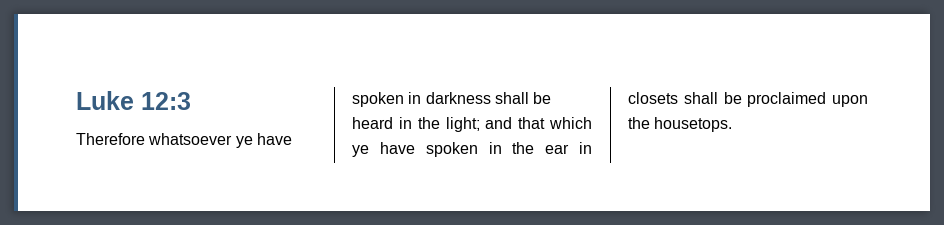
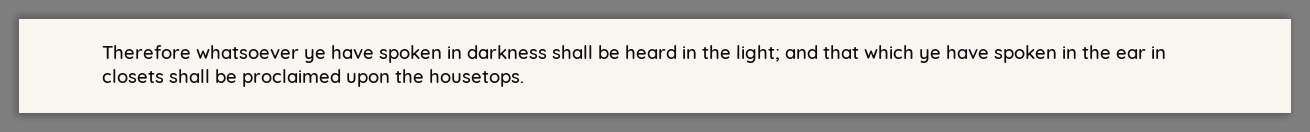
[76,91,191,110] Luke 12:3 // -> (102, 52) none

